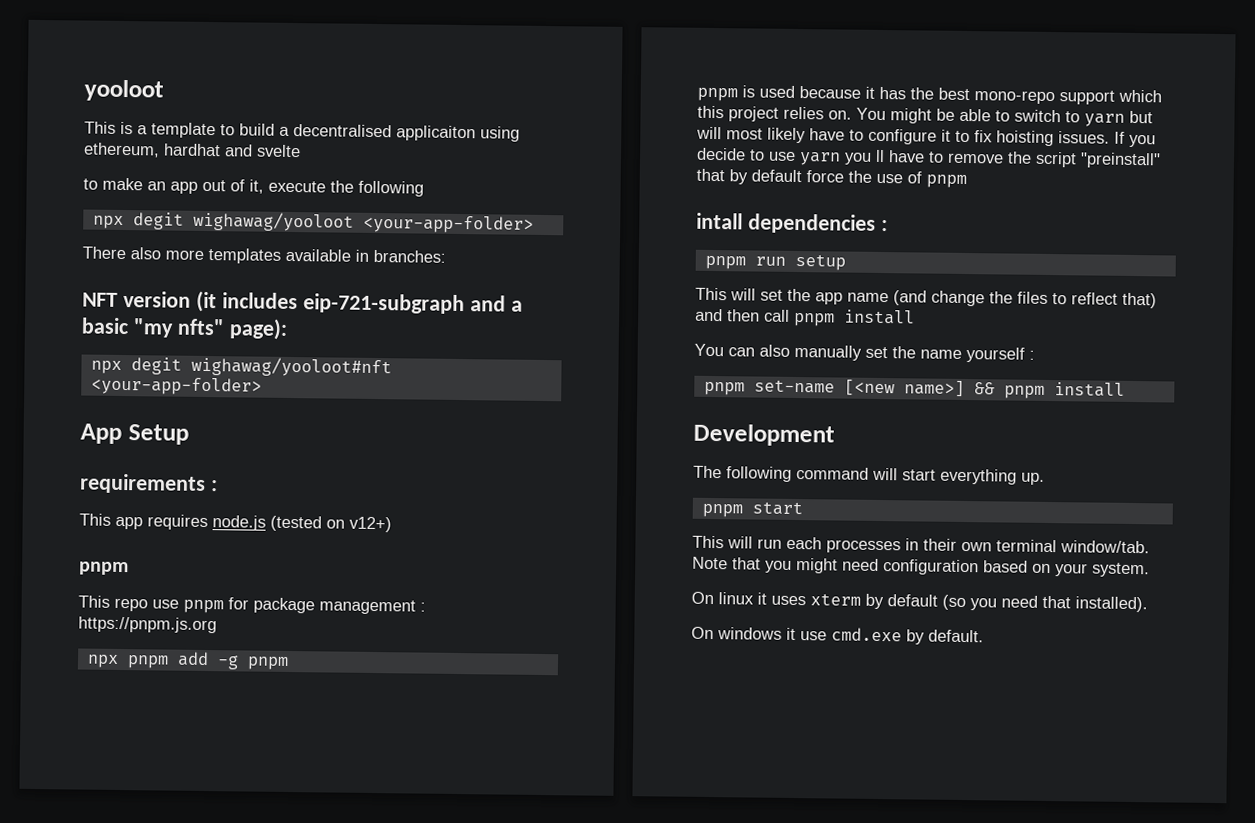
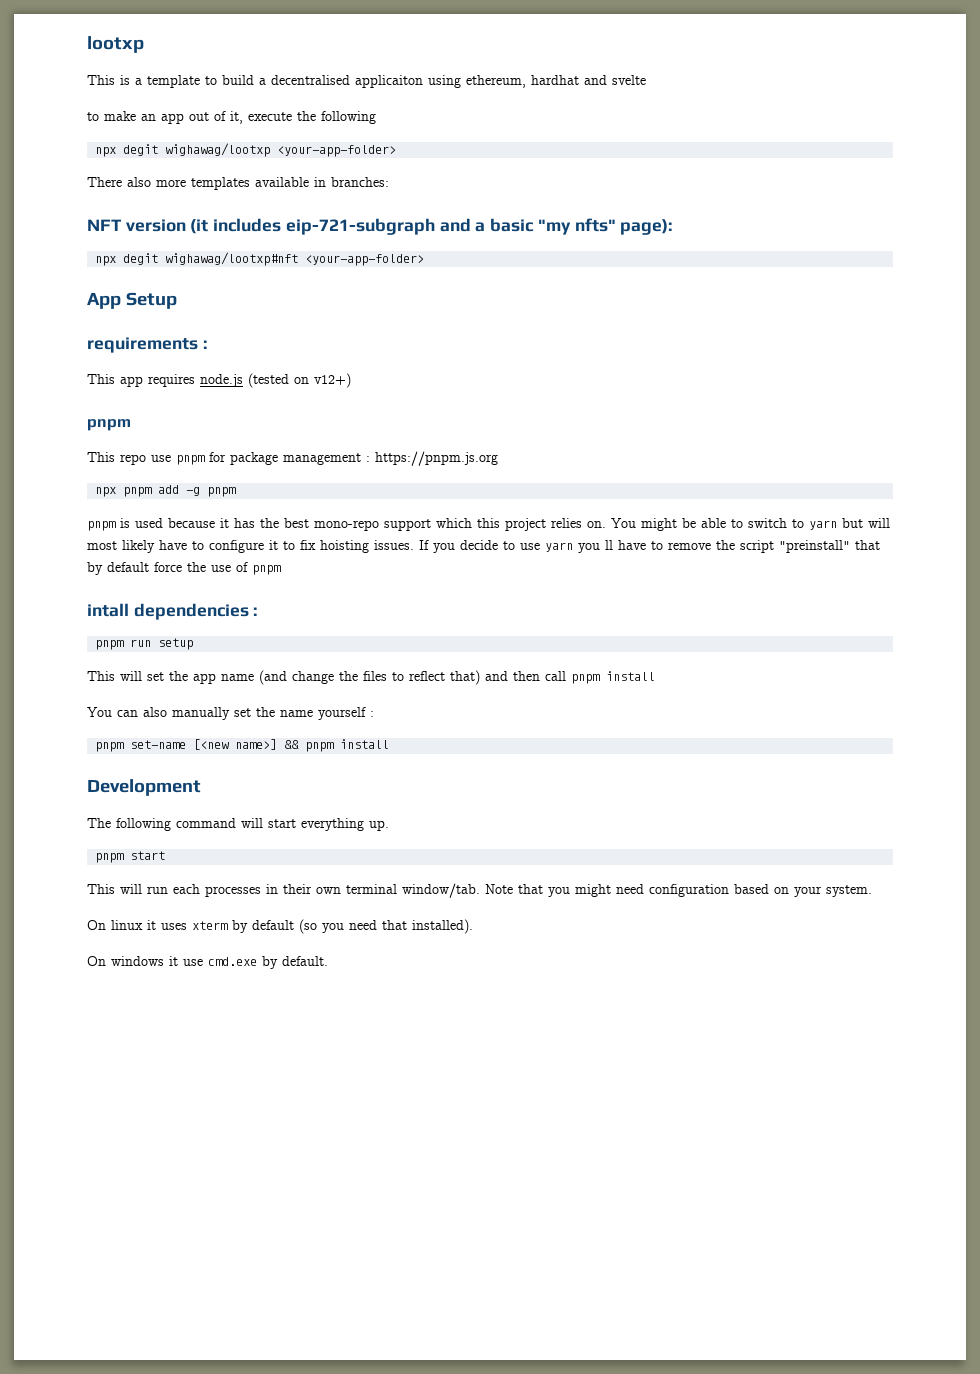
[84,79,164,102] yooloot -> [87,36,144,53] lootxp
[192,211,354,232] wighawag/yooloot -> [165,143,271,157] wighawag/lootxp
[190,356,392,378] wighawag/yooloot#nft -> [165,252,299,266] wighawag/lootxp#nft

